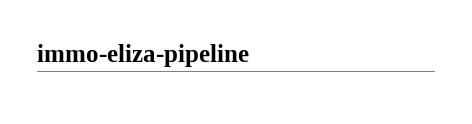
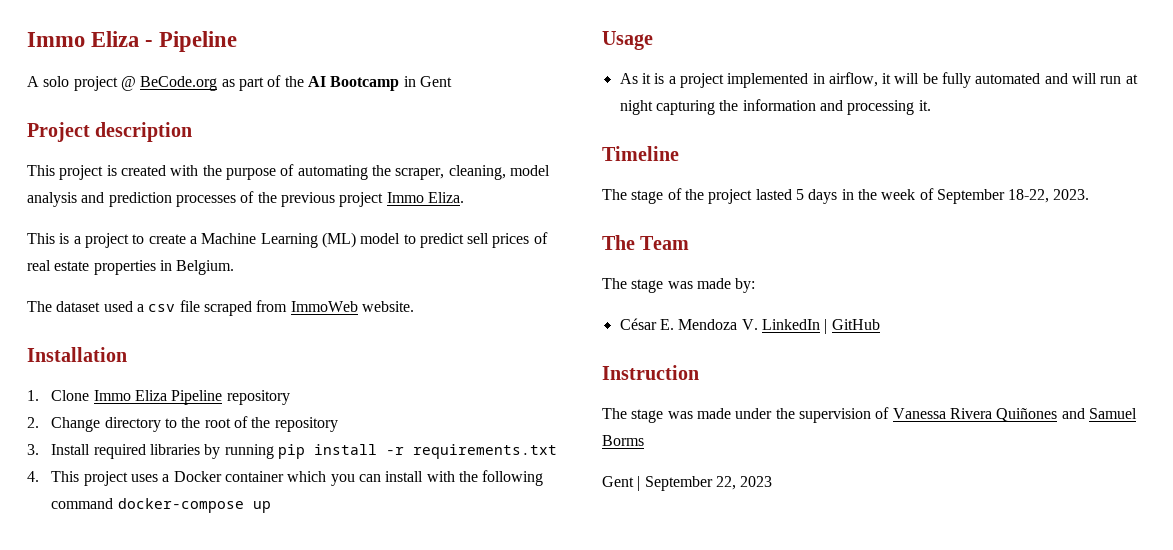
[37,44,249,67] immo-eliza-pipeline -> [27,31,238,52] [27,75,452,91] [27,122,193,142] [27,164,550,180] [27,191,464,207] [27,232,548,248] [27,260,235,275] [27,300,414,316] [27,347,127,362] [27,390,290,405] [27,416,338,432] [27,444,557,459] [27,470,544,486] [51,498,271,513] [602,31,653,50] [619,72,1138,88] [619,99,931,115] [602,146,679,161] [602,188,1090,204] [602,235,690,250] [602,278,756,293] [619,318,880,334] [602,365,699,380] [602,407,1137,423] [602,435,644,446] [602,476,773,491] Immo Eliza - Pipeline // A solo project @ BeCode.org as part of the AI Bootcamp in Gent // Project description // This project is created with the purpose of automating the scraper, cleaning, model analysis and prediction processes of the previous project Immo Eliza. // This is a project to create a Machine Learning (ML) model to predict sell prices of real estate properties in Belgium. // The dataset used a csv file scraped from ImmoWeb website. // Installation // 1. Clone Immo Eliza Pipeline repository // 2. Change directory to the root of the repository // 3. Install required libraries by running pip install -r requirements.txt // 4. This project uses a Docker container which you can install with the following command docker-compose up // Usage // As it is a project implemented in airflow, it will be fully automated and will run at night capturing the information and processing it. // Timeline // The stage of the project lasted 5 days in the week of September 18-22, 2023. // The Team // The stage was made by: // César E. Mendoza V. LinkedIn | GitHub // Instruction // The stage was made under the supervision of Vanessa Rivera Quiñones and Samuel Borms // Gent | September 22, 2023

